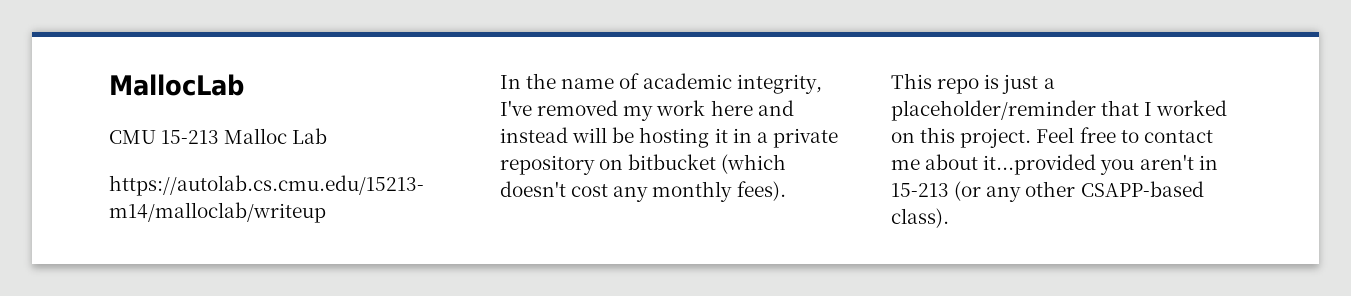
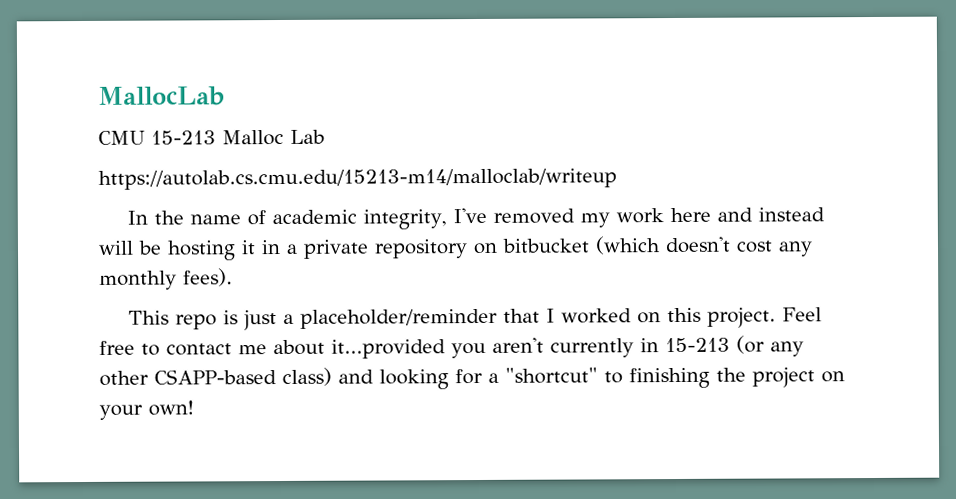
(1194, 162) none -> [550,338,634,358] currently
[891,208,949,228] class). -> [282,367,845,390] [99,400,194,420] class) and looking for a "shortcut" to finishing the project on your own!

